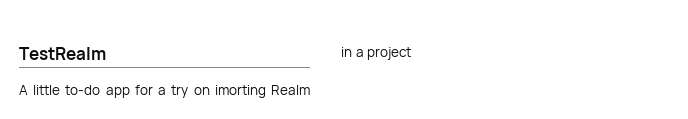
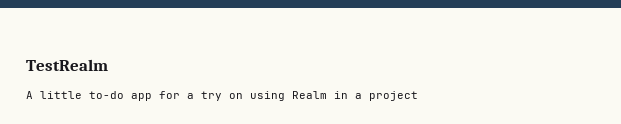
[214,85,266,98] imorting -> [250,91,285,101] using

